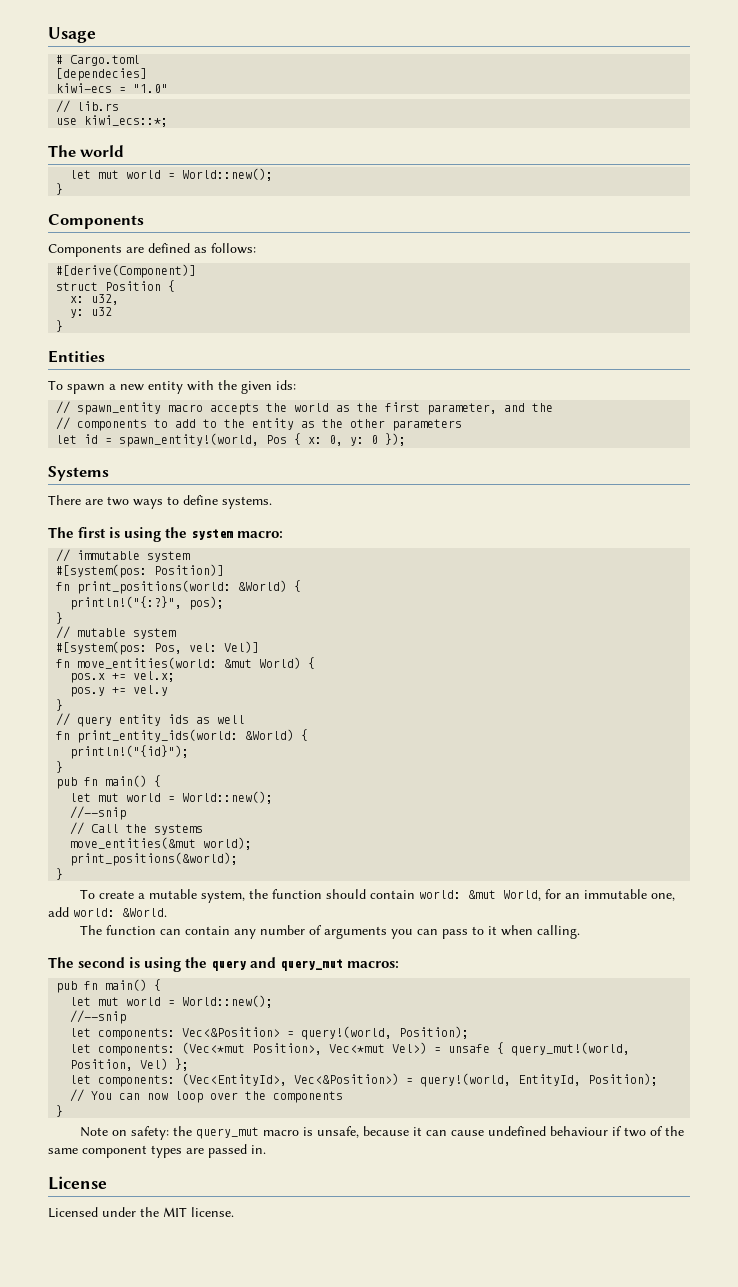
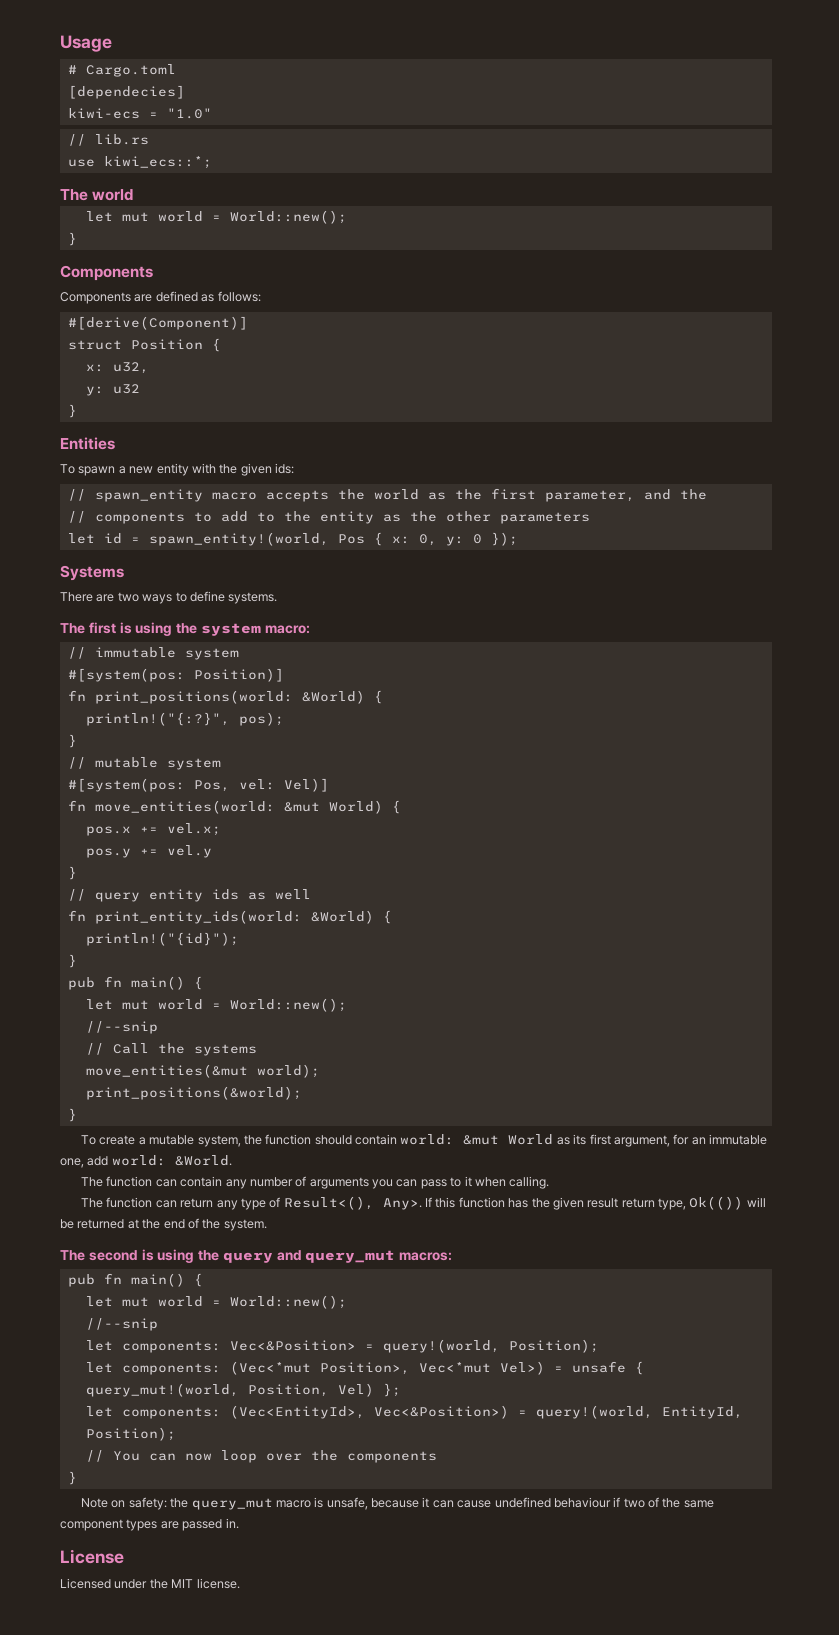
[502,890,541,901] World, -> [508,1134,670,1147] World as its first argument,
(580, 932) none -> [81,1196,766,1210] [60,1218,267,1231] // The function can return any type of Result<(), Any>. If this function has the given result return type, Ok(()) will be returned at the end of the system.

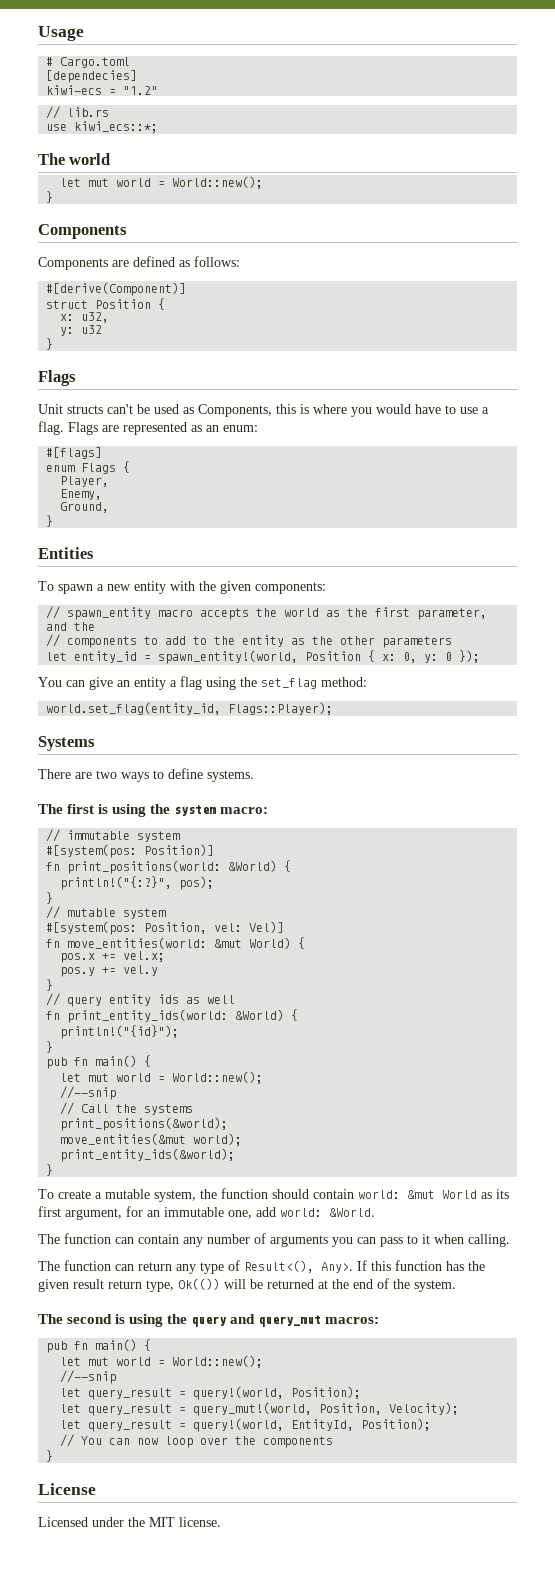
[166,108,212,119] "1.0" -> [123,86,159,95] "1.2"
(77, 411) none -> [38,370,76,386] [38,404,489,417] [38,421,258,435] [46,447,103,459] [46,461,131,474] [60,476,110,487] [60,489,103,500] [60,502,110,513] [46,515,54,527] // Flags // Unit structs can't be used as Components, this is where you would have to use a flag. Flags are represented as an enum: // #[flags] // enum Flags { // Player, // Enemy, // Ground, // }
[275,463,294,474] ids: -> [255,582,326,594] components:
[103,533,122,544] id -> [74,651,138,663] entity_id
[337,534,365,544] Pos -> [305,651,362,661] Position
(518, 539) none -> [38,676,367,690] [46,702,334,715] // You can give an entity a flag using the set_flag method: // world.set_flag(entity_id, Flags::Player);
[193,780,230,792] Pos, -> [144,922,208,934] Position,
(257, 1050) none -> [60,1117,229,1131] // print_positions(&world);
[85,1086,302,1100] print_positions(&world); -> [60,1148,236,1162] print_entity_ids(&world);
[121,1340,356,1353] components: Vec<&Position> -> [88,1388,173,1400] query_result
[121,1361,644,1375] [85,1383,401,1397] [85,1405,509,1419] components: (Vec<*mut Position>, Vec<*mut Vel>) = unsafe { query_mut!(world, Position, Vel) }; // let components: (Vec<EntityId>, Vec<&Position>) -> [88,1402,460,1416] [60,1420,173,1432] query_result = query_mut!(world, Position, Velocity); // let query_result
[81,1497,714,1510] [60,1518,239,1531] // Note on safety: the query_mut macro is unsafe, because it can cause undefined behaviour if two of the same component types are passed in. -> (54, 1456) none

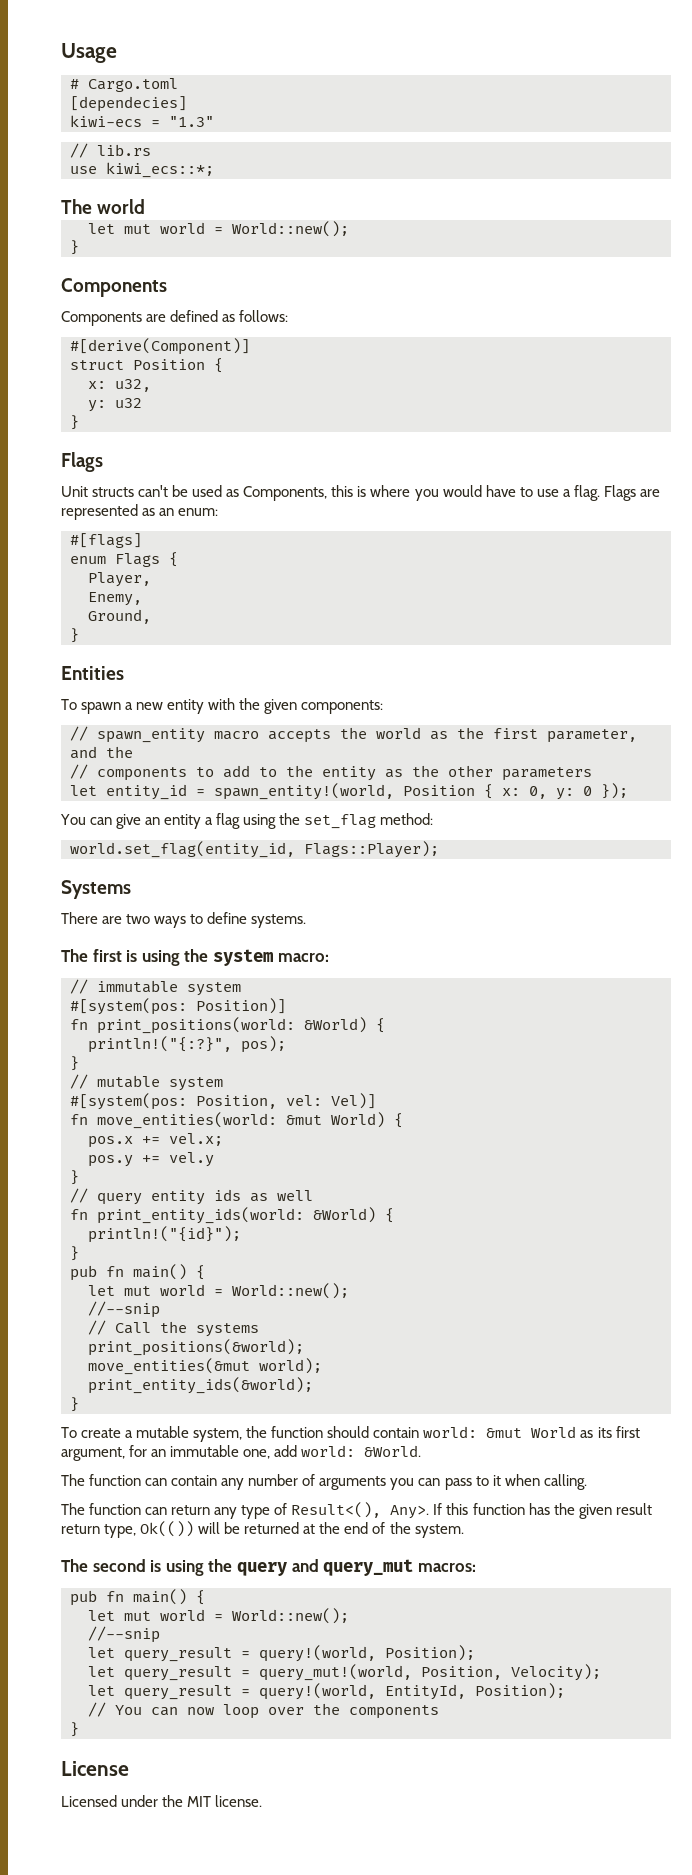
[123,86,159,95] "1.2" -> [169,116,214,127] "1.3"

